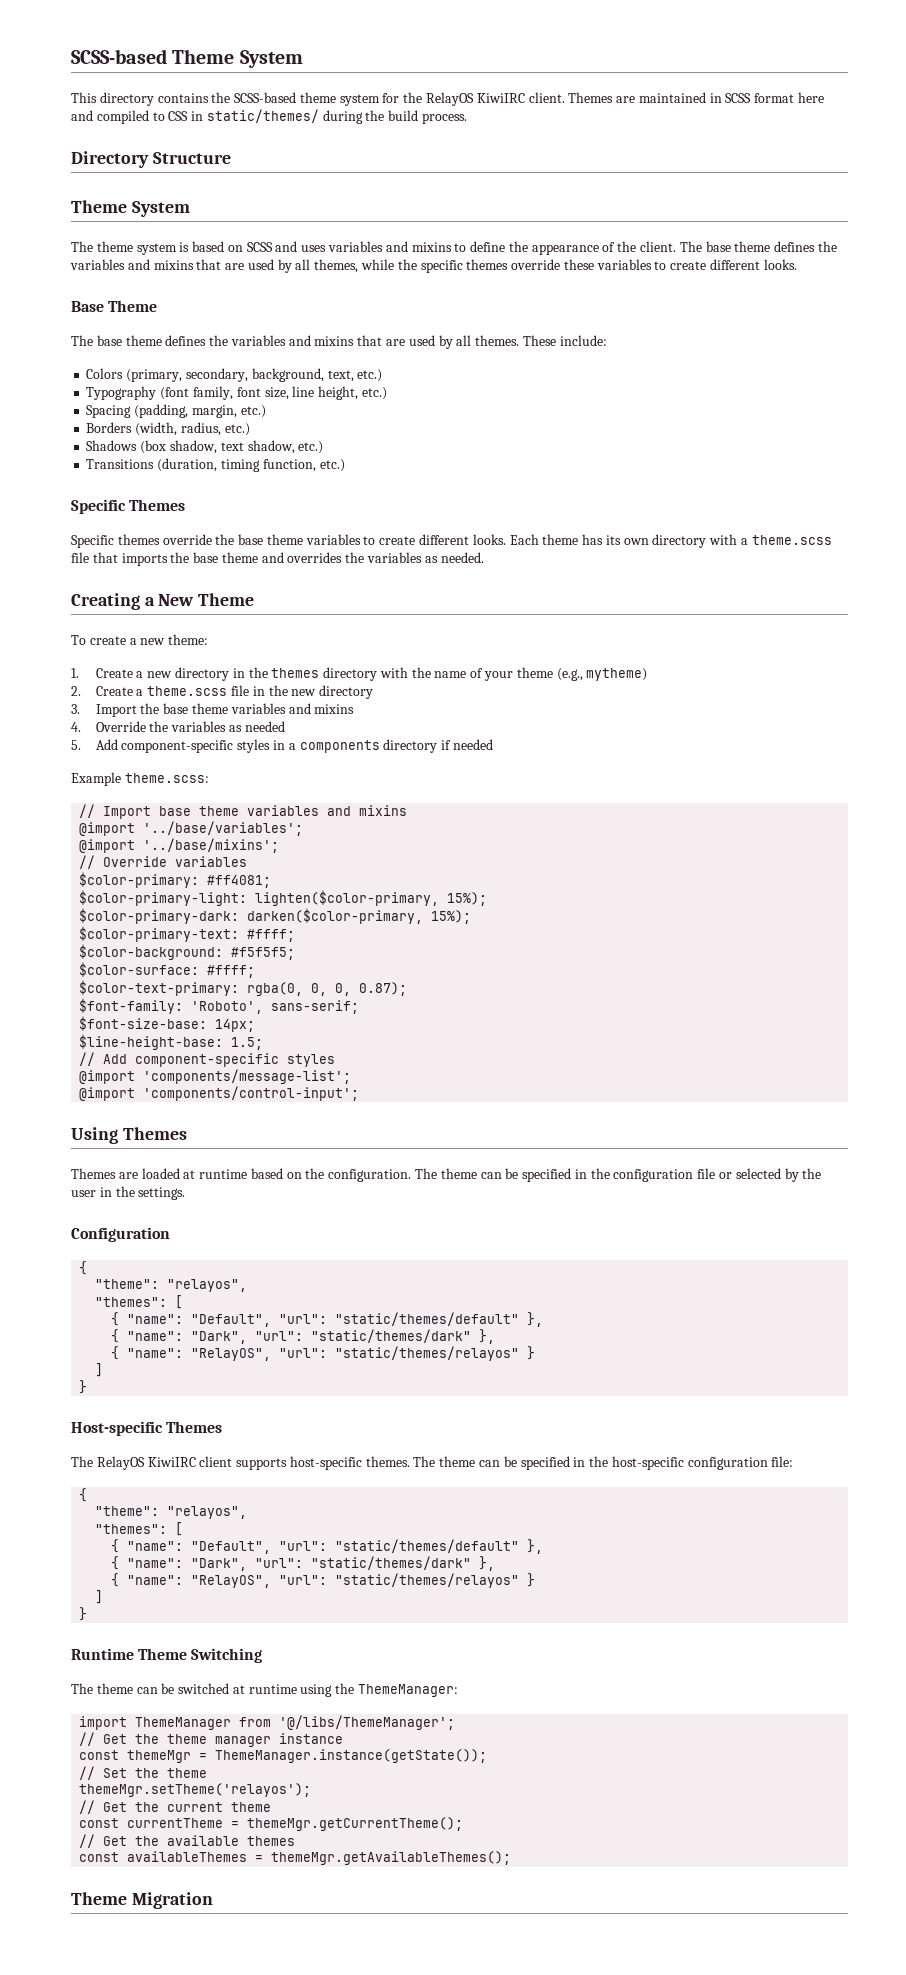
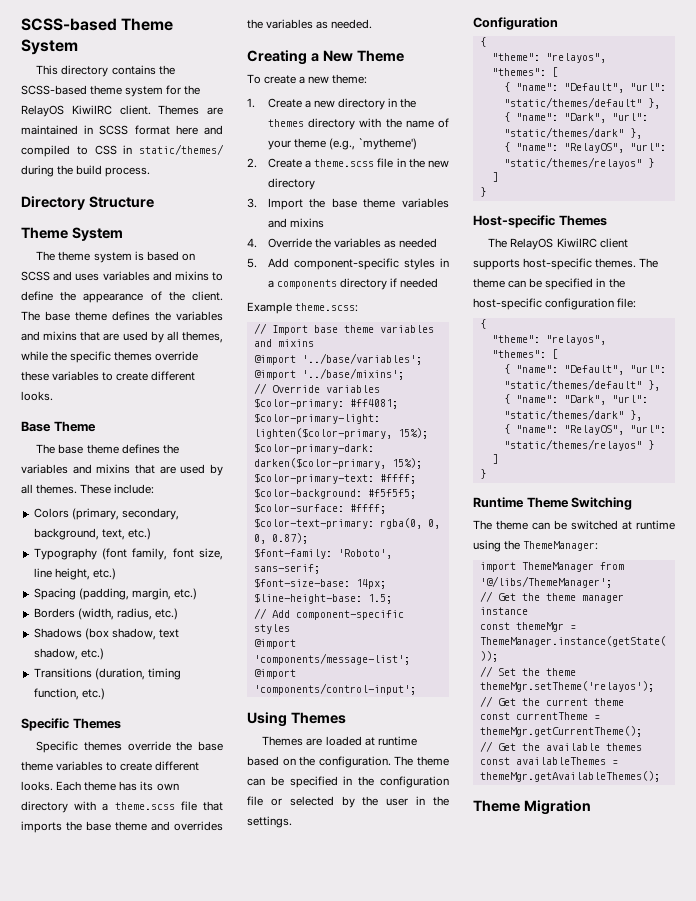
[586,668,648,681] mytheme) -> [358,138,418,150] `mytheme')

